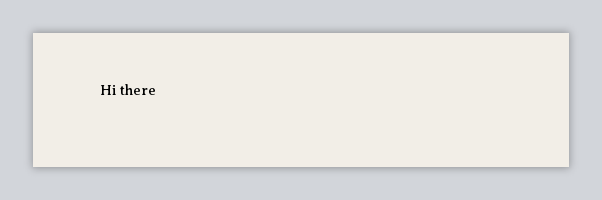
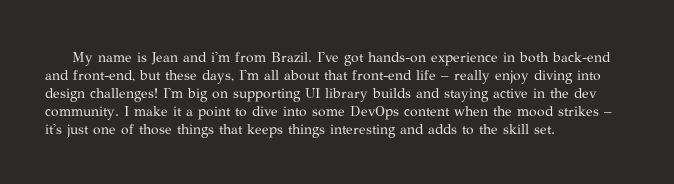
[100,84,156,95] Hi there -> [71,51,611,66] [45,69,601,84] [45,87,597,102] [45,106,612,120] [45,123,555,138] My name is Jean and i'm from Brazil. I've got hands-on experience in both back-end and front-end, but these days, I'm all about that front-end life – really enjoy diving into design challenges! I'm big on supporting UI library builds and staying active in the dev community. I make it a point to dive into some DevOps content when the mood strikes – it's just one of those things that keeps things interesting and adds to the skill set.

